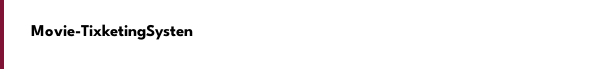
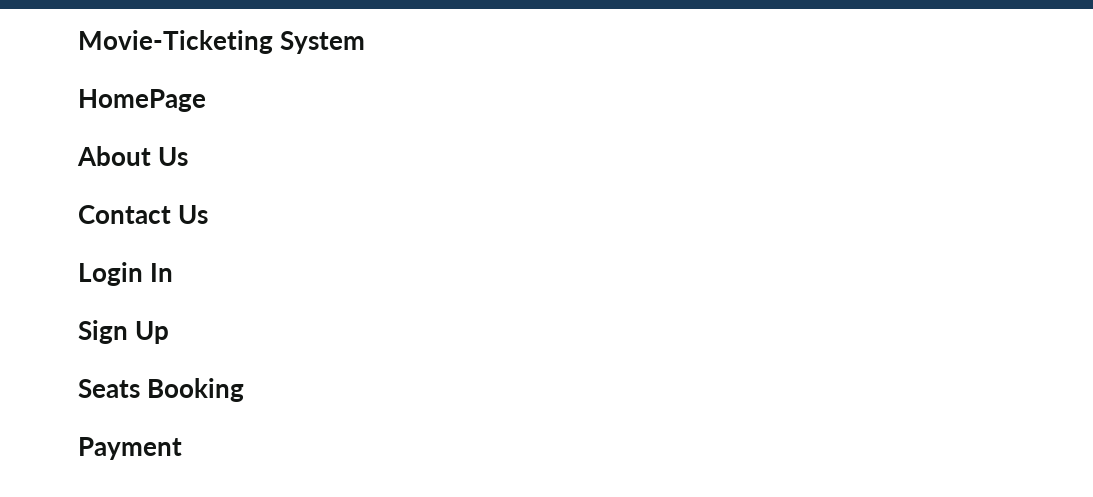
[31,24,193,40] Movie-TixketingSysten -> [78,30,365,54] [78,89,206,112] [77,146,188,166] [78,205,208,224] [78,262,173,286] [78,320,169,344] [78,378,244,402] [78,437,182,460] Movie-Ticketing System // HomePage // About Us // Contact Us // Login In // Sign Up // Seats Booking // Payment

